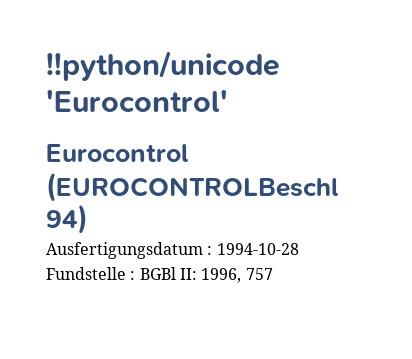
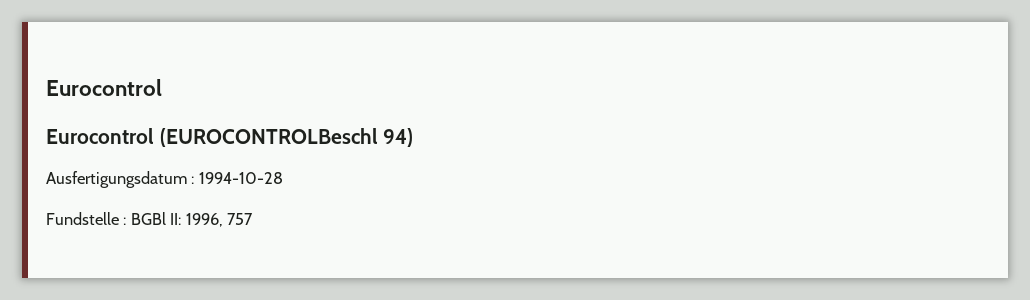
[46,51,280,81] [46,90,228,112] !!python/unicode 'Eurocontrol' -> [46,79,162,96] Eurocontrol

